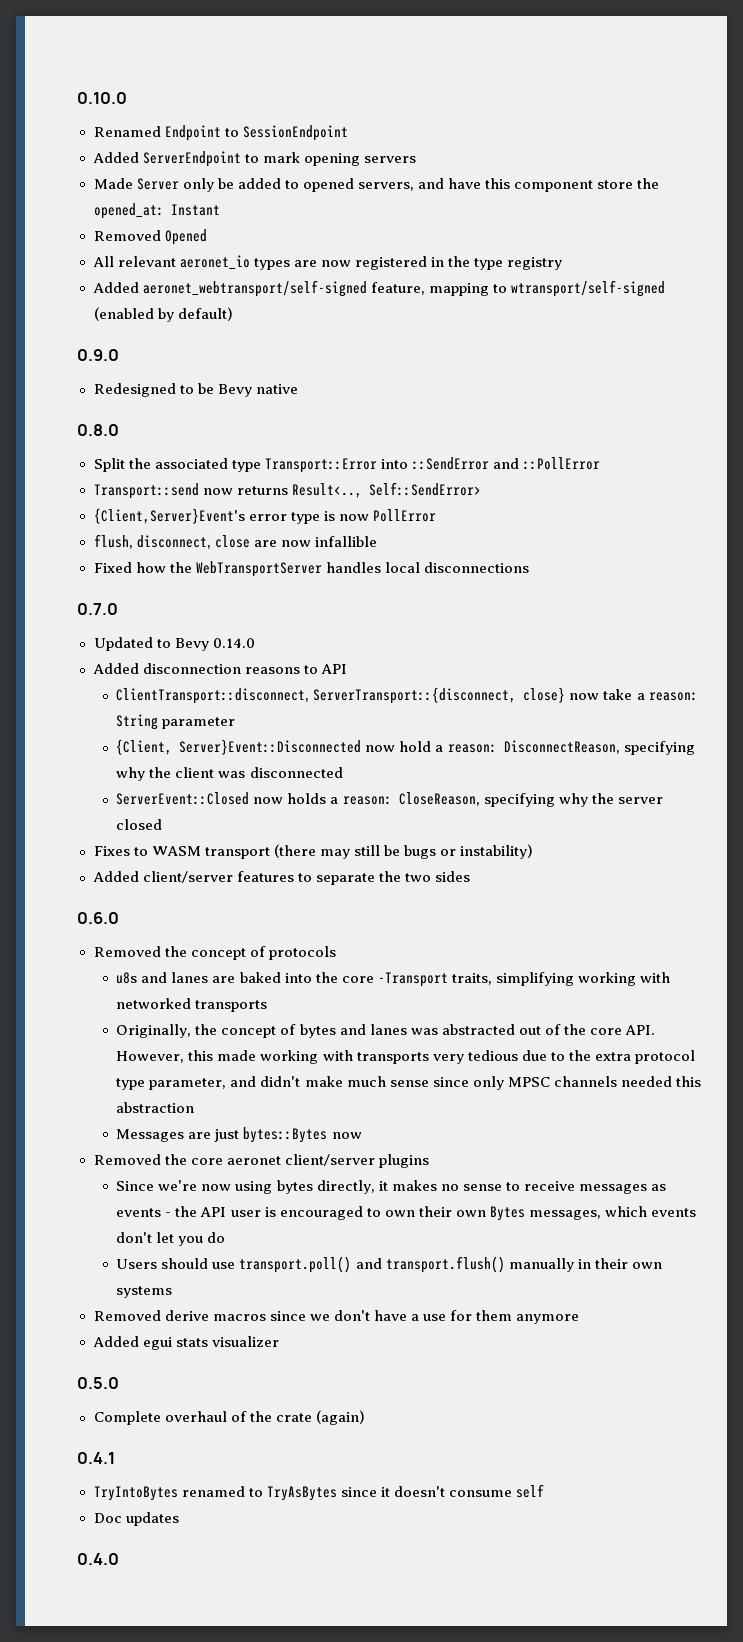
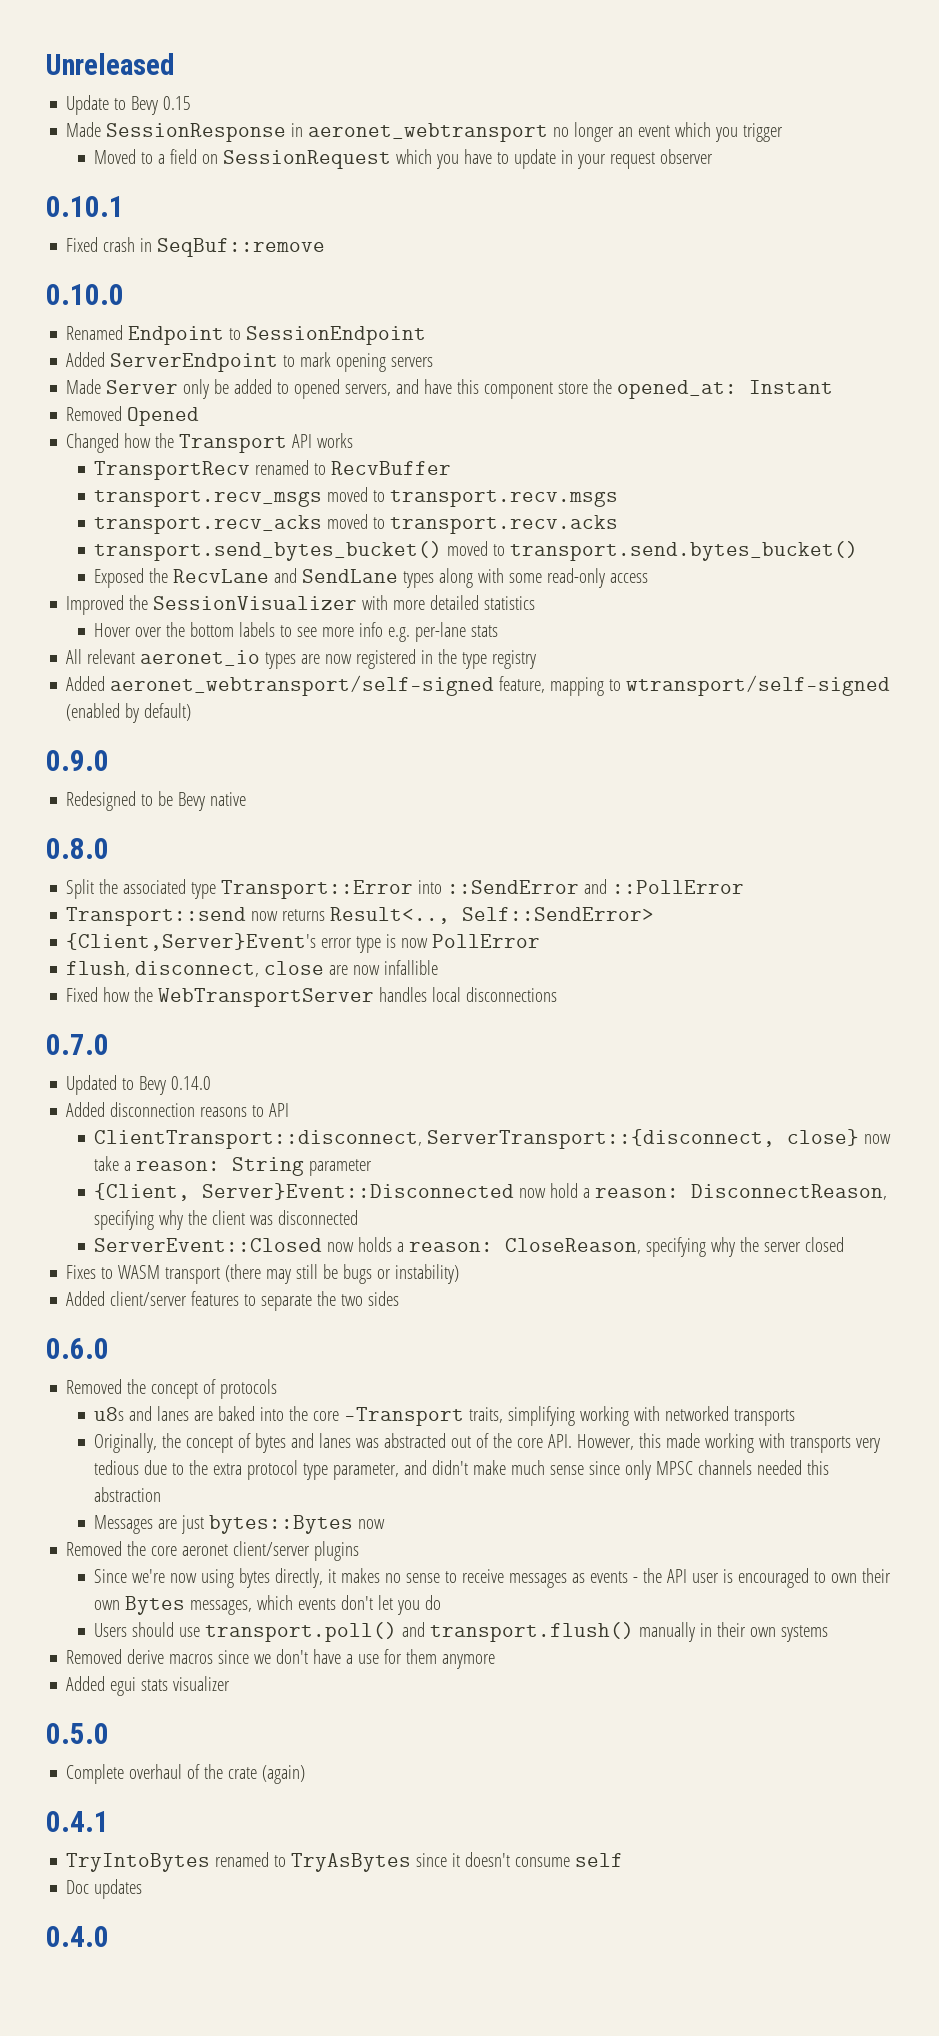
(77, 98) none -> [46,53,174,75] [66,95,192,115] [66,122,784,142] [94,149,714,169] [46,196,124,217] [66,237,326,257] Unreleased // Update to Bevy 0.15 // Made SessionResponse in aeronet_webtransport no longer an event which you trigger // Moved to a field on SessionRequest which you have to update in your request observer // 0.10.1 // Fixed crash in SeqBuf::remove //
(207, 237) none -> [66,433,354,453] [94,460,452,480] [94,487,619,507] [94,514,619,534] [94,541,859,561] [94,568,649,588] [66,595,536,615] [94,622,499,642] // Changed how the Transport API works // TransportRecv renamed to RecvBuffer // transport.recv_msgs moved to transport.recv.msgs // transport.recv_acks moved to transport.recv.acks // transport.send_bytes_bucket() moved to transport.send.bytes_bucket() // Exposed the RecvLane and SendLane types along with some read-only access // Improved the SessionVisualizer with more detailed statistics // Hover over the bottom labels to see more info e.g. per-lane stats

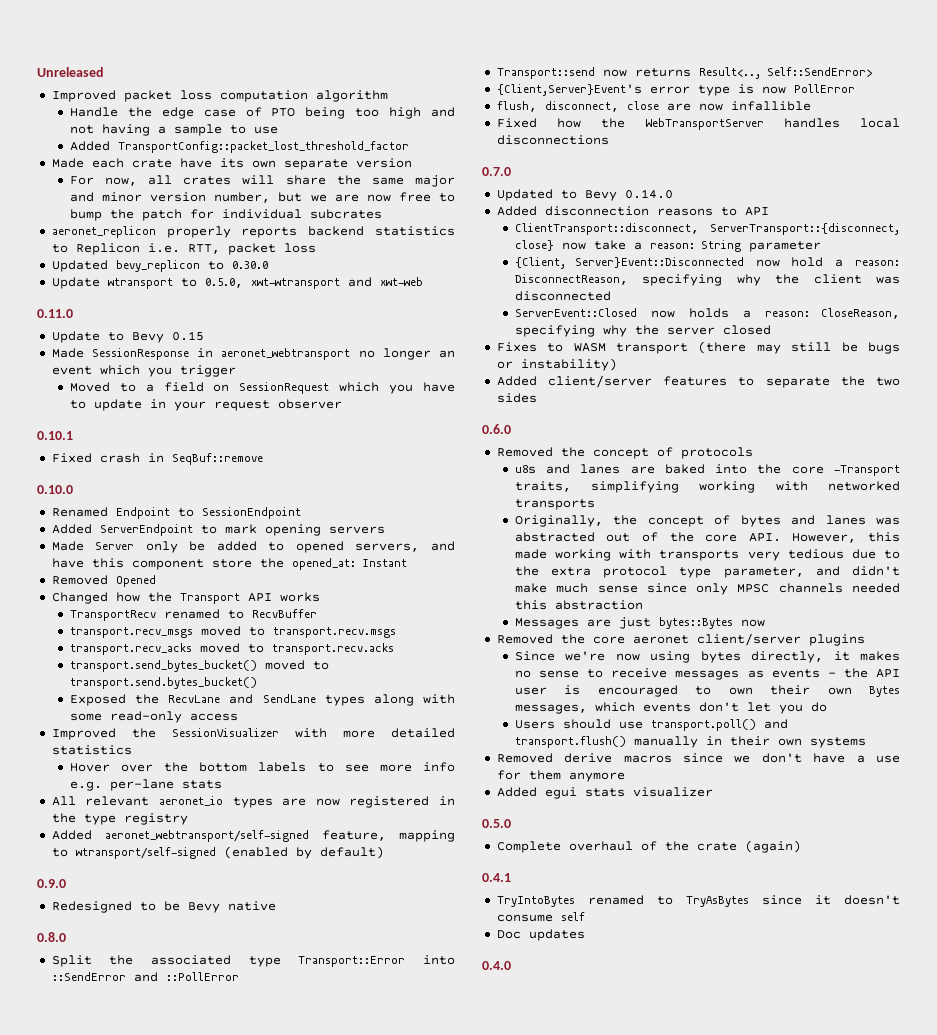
(174, 64) none -> [51,90,388,102] [69,107,455,119] [69,124,278,136] [69,141,409,153] [51,158,412,170] [69,175,455,187] [69,192,455,203] [69,209,382,221] [51,226,455,238] [51,243,316,255] [51,260,268,272] [51,277,423,289] [37,309,73,318] // Improved packet loss computation algorithm // Handle the edge case of PTO being too high and not having a sample to use // Added TransportConfig::packet_lost_threshold_factor // Made each crate have its own separate version // For now, all crates will share the same major and minor version number, but we are now free to bump the patch for individual subcrates // aeronet_replicon properly reports backend statistics to Replicon i.e. RTT, packet loss // Updated bevy_replicon to 0.30.0 // Update wtransport to 0.5.0, xwt-wtransport and xwt-web // 0.11.0

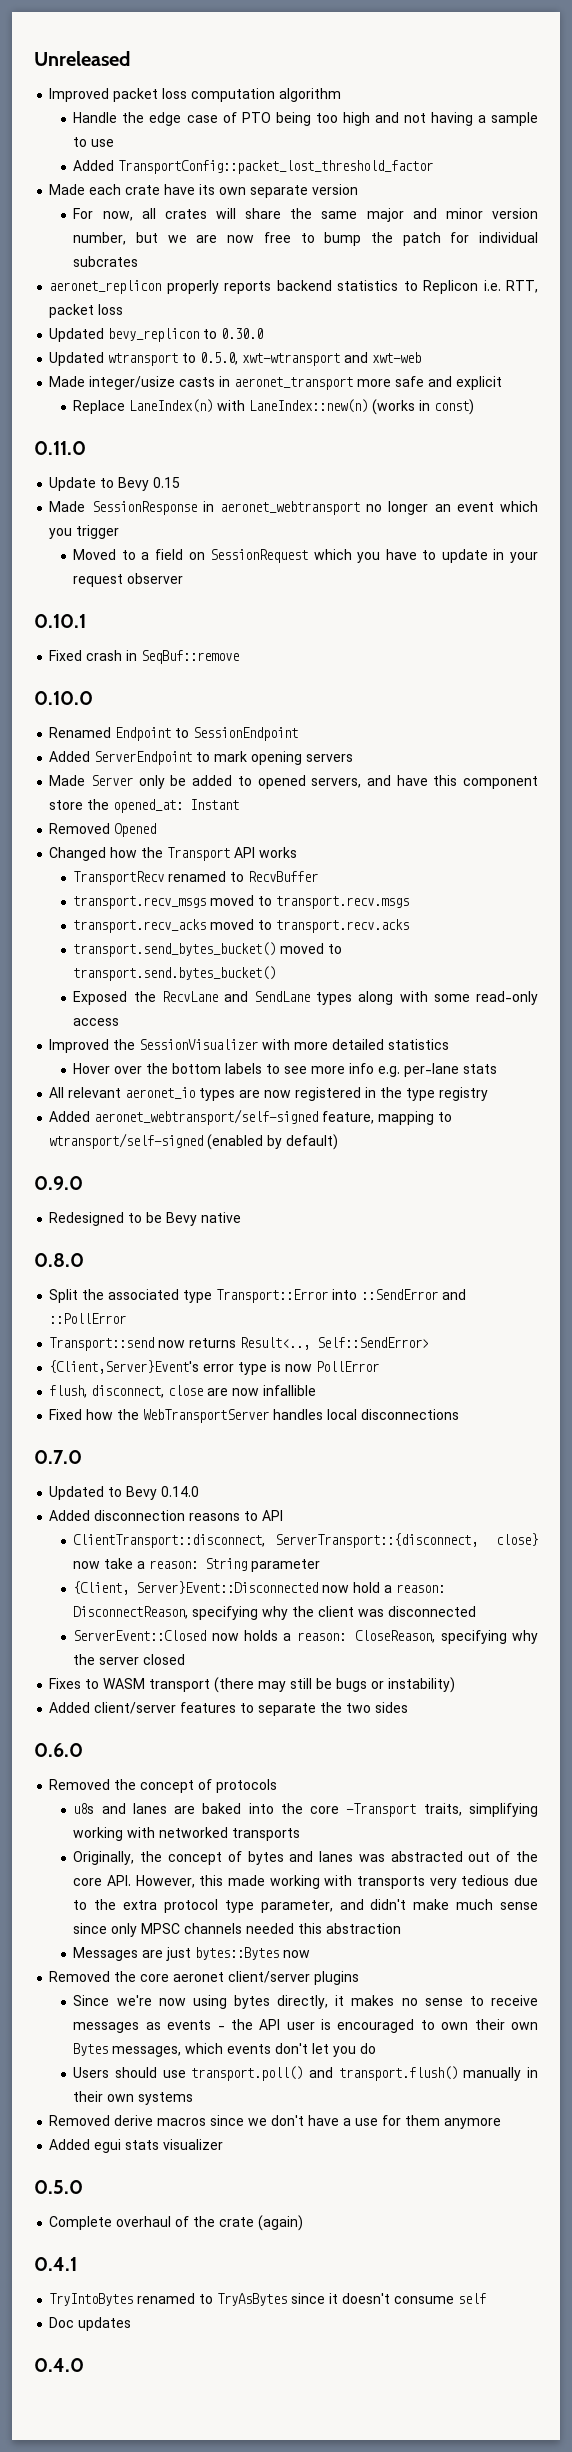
[51,277,100,289] Update -> [49,352,105,366] Updated
(423, 281) none -> [49,376,503,390] [73,399,475,415] // Made integer/usize casts in aeronet_transport more safe and explicit // Replace LaneIndex(n) with LaneIndex::new(n) (works in const)

